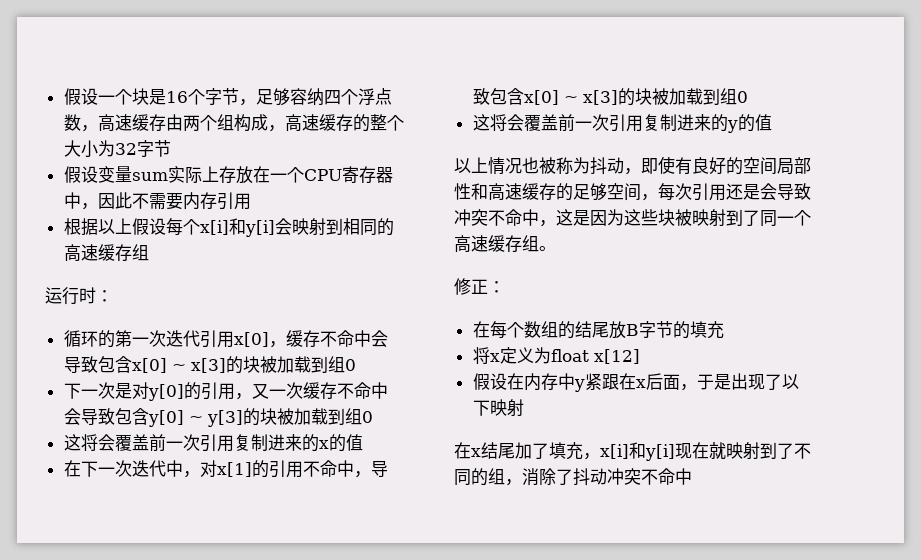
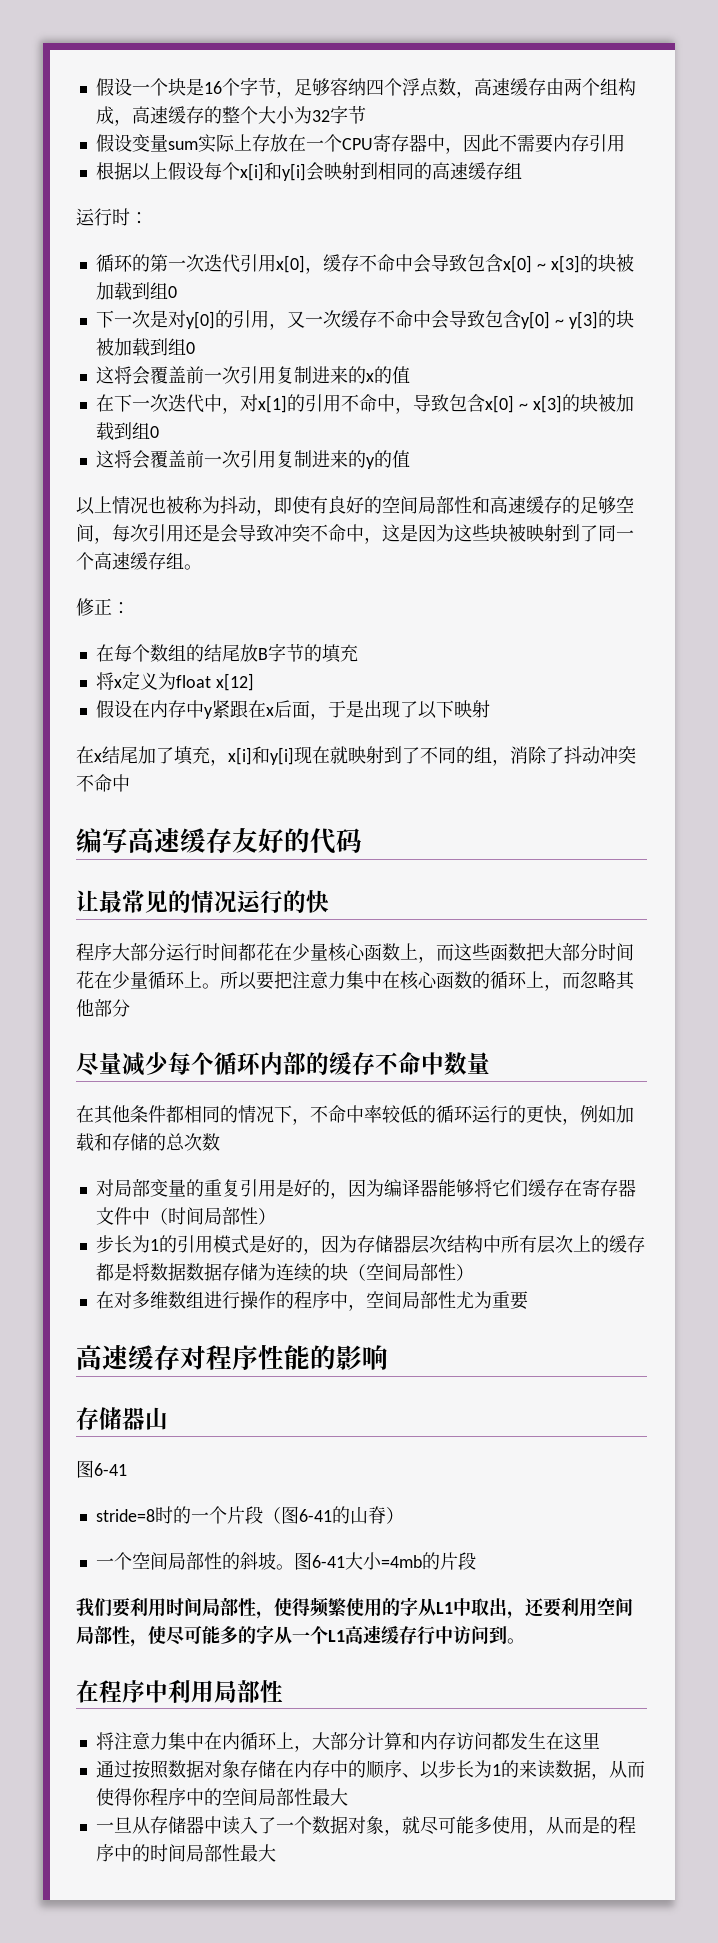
(692, 476) none -> [76,827,362,854] [76,890,329,914] [76,943,634,963] [76,971,635,991] [76,999,130,1017] [76,1052,490,1076] [76,1105,634,1125] [76,1133,220,1151] [95,1179,636,1199] [95,1207,276,1225] [95,1235,645,1255] [95,1263,474,1282] [95,1291,528,1311] [76,1344,388,1370] [76,1407,168,1430] [76,1460,127,1478] [95,1506,404,1524] [95,1552,476,1570] [76,1597,633,1619] [76,1625,525,1647] [76,1679,283,1703] [95,1732,600,1752] [95,1760,645,1780] [95,1788,348,1806] [95,1816,636,1836] [95,1844,276,1862] // 编写高速缓存友好的代码 // 让最常见的情况运行的快 // 程序大部分运行时间都花在少量核心函数上，而这些函数把大部分时间花在少量循环上。所以要把注意力集中在核心函数的循环上，而忽略其他部分 // 尽量减少每个循环内部的缓存不命中数量 // 在其他条件都相同的情况下，不命中率较低的循环运行的更快，例如加载和存储的总次数 // 对局部变量的重复引用是好的，因为编译器能够将它们缓存在寄存器文件中（时间局部性） // 步长为1的引用模式是好的，因为存储器层次结构中所有层次上的缓存都是将数据数据存储为连续的块（空间局部性） // 在对多维数组进行操作的程序中，空间局部性尤为重要 // 高速缓存对程序性能的影响 // 存储器山 // 图6-41 // stride=8时的一个片段（图6-41的山脊） // 一个空间局部性的斜坡。图6-41大小=4mb的片段 // 我们要利用时间局部性，使得频繁使用的字从L1中取出，还要利用空间局部性，使尽可能多的字从一个L1高速缓存行中访问到。 // 在程序中利用局部性 // 将注意力集中在内循环上，大部分计算和内存访问都发生在这里 // 通过按照数据对象存储在内存中的顺序、以步长为1的来读数据，从而使得你程序中的空间局部性最大 // 一旦从存储器中读入了一个数据对象，就尽可能多使用，从而是的程序中的时间局部性最大

